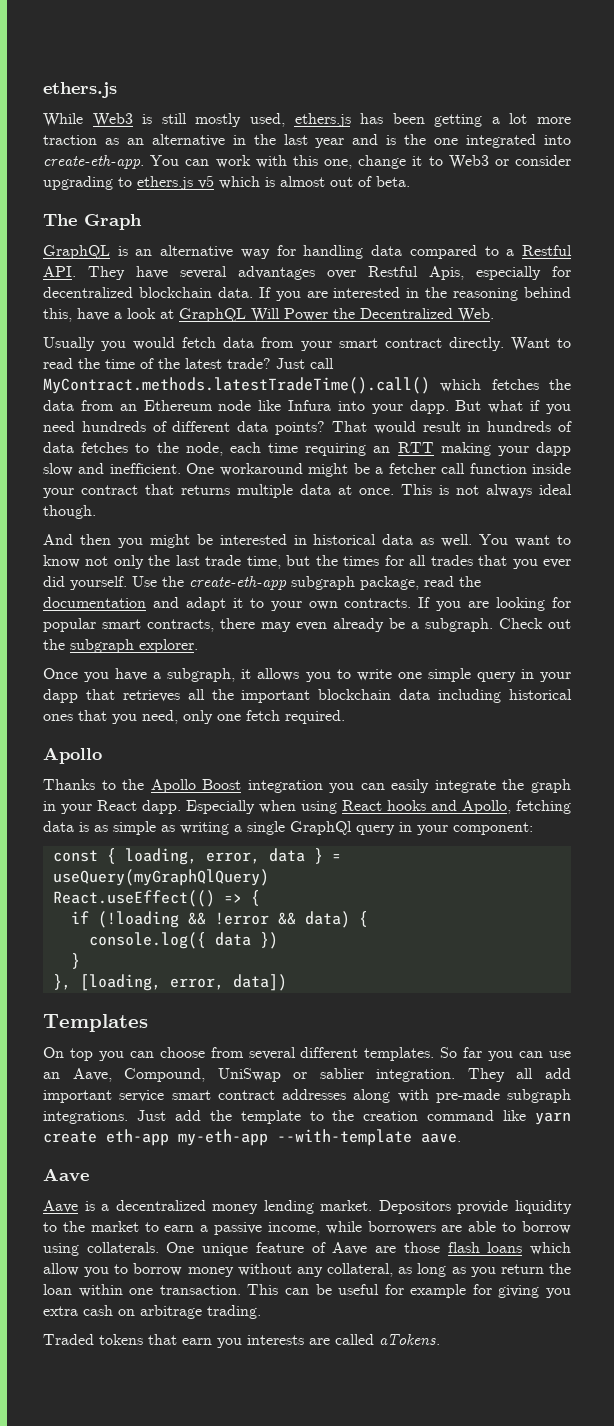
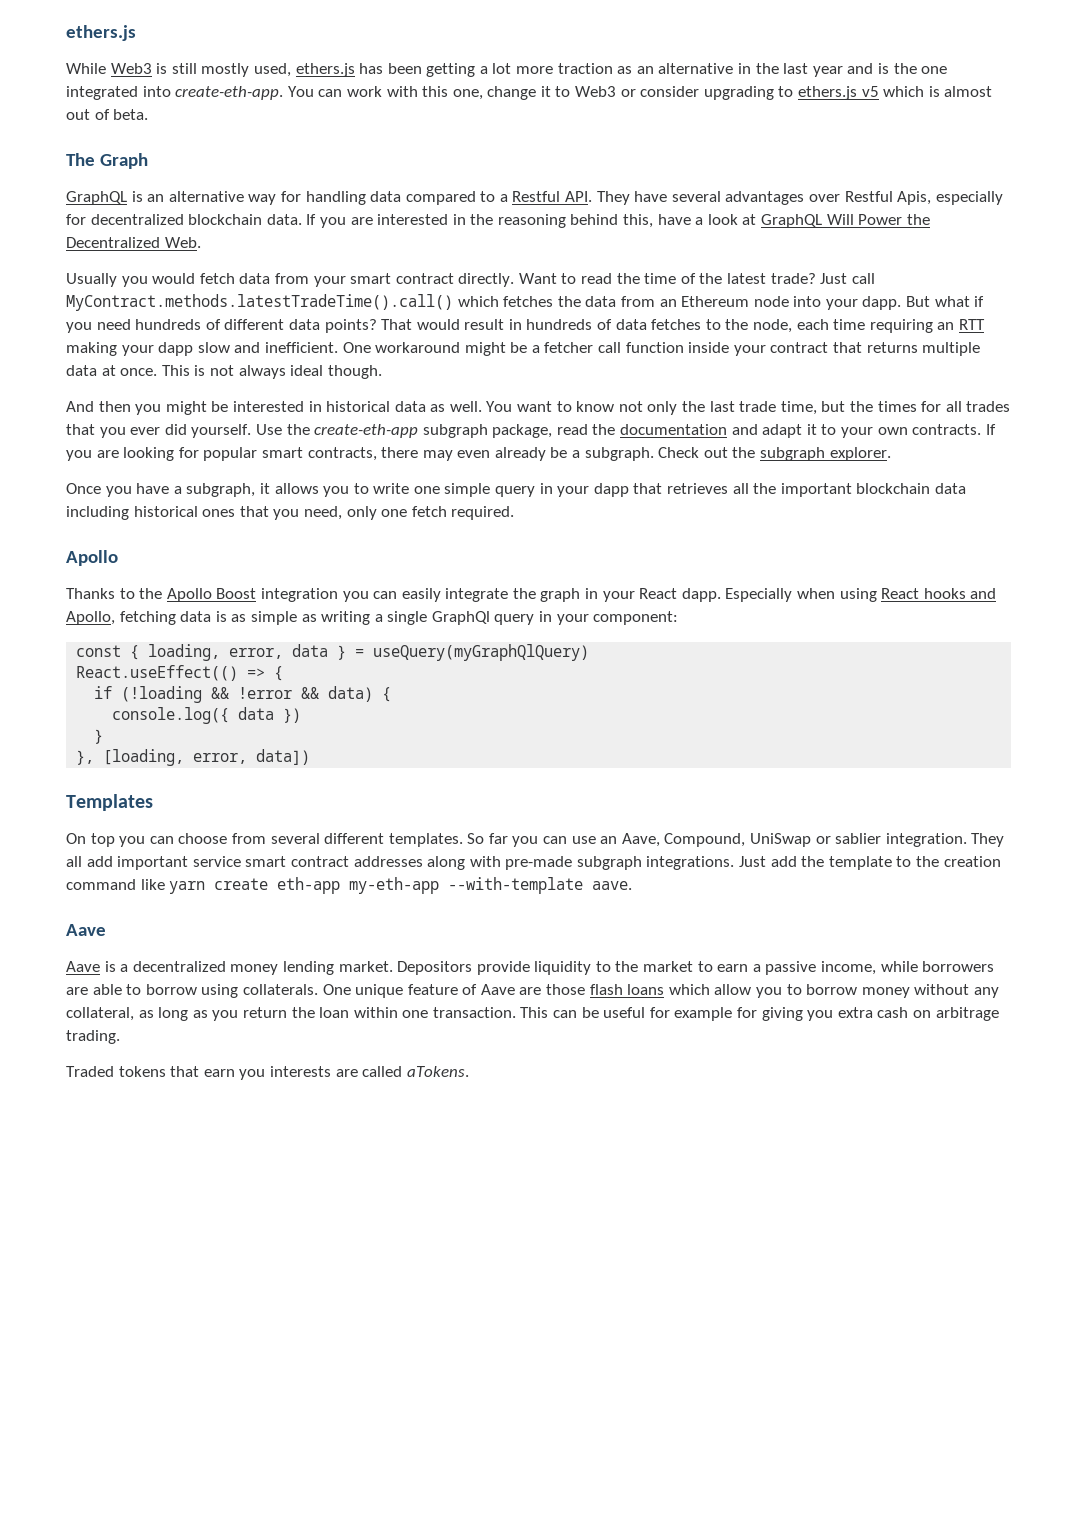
[258,400,332,411] like Infura -> (789, 301) none

